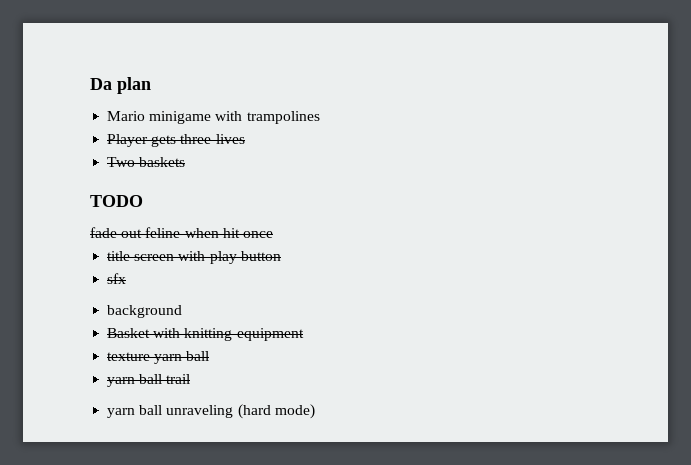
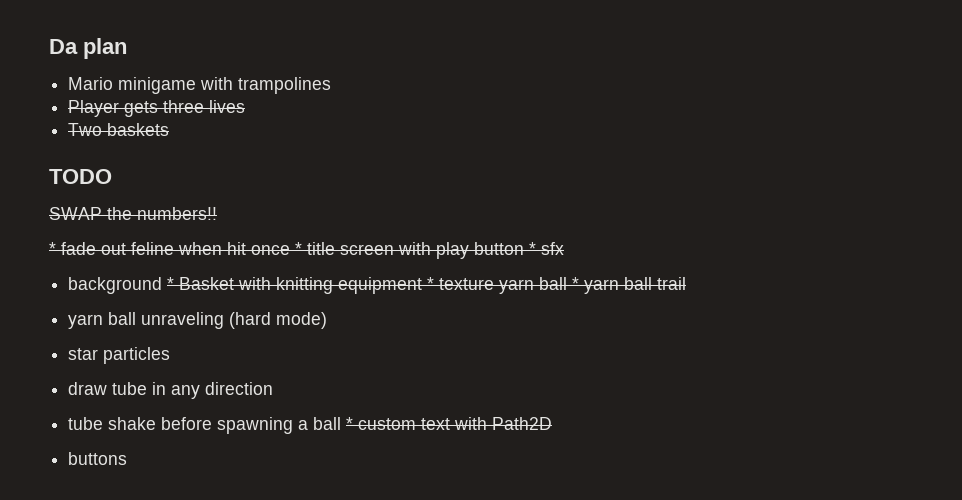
(143, 201) none -> [49,207,217,220] [49,242,56,255] SWAP the numbers!! // *
(273, 234) // -> [295,242,302,255] *
(281, 256) // -> [529,242,536,255] *
(183, 311) // -> [167,277,175,290] *
(304, 334) // -> [427,277,435,290] *
(210, 356) // -> [572,277,580,290] *
(315, 411) none -> [68,347,171,364] [68,382,274,399] [68,417,553,434] [68,452,128,465] // star particles // draw tube in any direction // tube shake before spawning a ball * custom text with Path2D // buttons

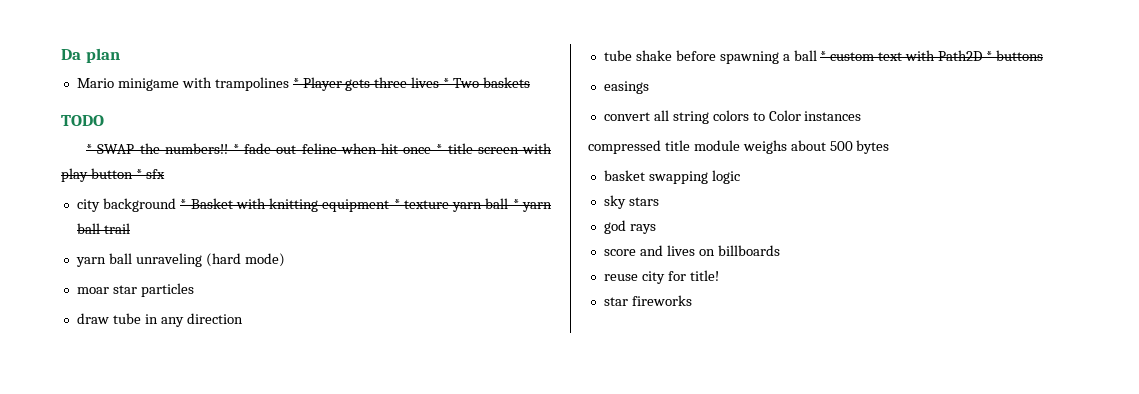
(332, 85) // -> [292,78,299,88] *
(246, 106) // -> [443,78,450,88] *
(112, 176) none -> [86,144,93,154] *
(217, 213) // -> (228, 148) none
(564, 248) none -> [76,199,100,212] city
(328, 320) none -> [76,287,109,294] moar
[68,452,128,465] // buttons -> [986,50,1043,61] [603,81,649,94] [603,110,862,124] [588,140,890,154] [603,170,740,184] [603,195,659,209] [603,220,656,234] [603,245,780,256] [603,270,719,284] [603,295,692,306] * buttons // easings // convert all string colors to Color instances // compressed title module weighs about 500 bytes // basket swapping logic // sky stars // god rays // score and lives on billboards // reuse city for title! // star fireworks

